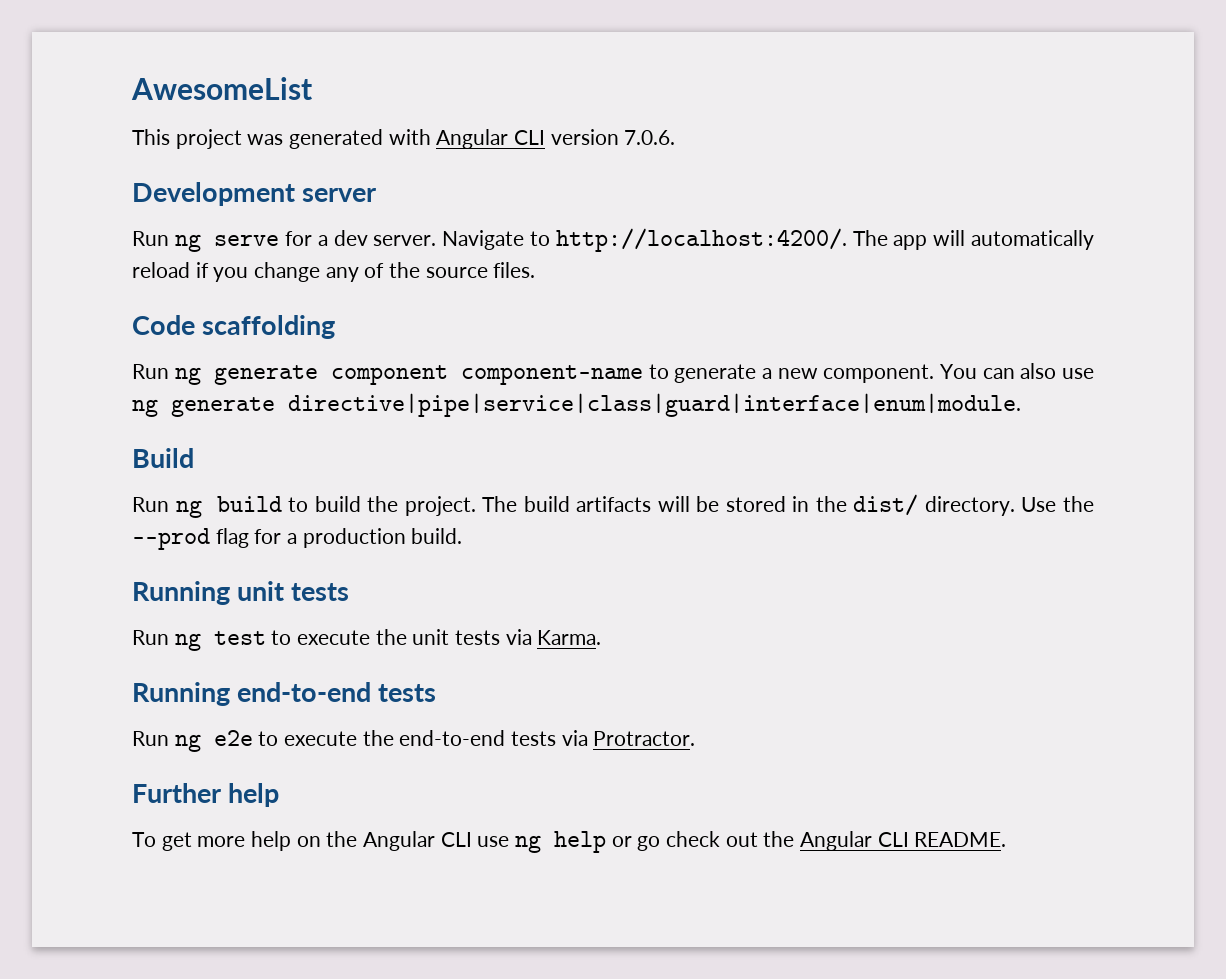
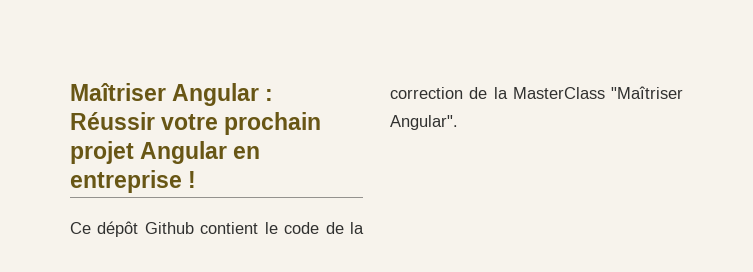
[131,77,312,100] [132,129,676,149] [132,182,377,206] [132,228,1095,252] [132,262,536,282] [132,315,336,339] [132,363,1094,385] [132,393,1021,417] [132,448,194,468] [132,494,1095,518] [132,528,463,550] [132,581,350,605] [132,629,602,651] [132,682,437,706] [132,730,696,752] [132,783,280,807] [132,831,1007,853] AwesomeList // This project was generated with Angular CLI version 7.0.6. // Development server // Run ng serve for a dev server. Navigate to http://localhost:4200/. The app will automatically reload if you change any of the source files. // Code scaffolding // Run ng generate component component-name to generate a new component. You can also use ng generate directive|pipe|service|class|guard|interface|enum|module. // Build // Run ng build to build the project. The build artifacts will be stored in the dist/ directory. Use the --prod flag for a production build. // Running unit tests // Run ng test to execute the unit tests via Karma. // Running end-to-end tests // Run ng e2e to execute the end-to-end tests via Protractor. // Further help // To get more help on the Angular CLI use ng help or go check out the Angular CLI README. -> [70,83,274,106] [70,112,322,135] [70,141,261,164] [70,170,197,193] [70,221,364,237] [390,86,683,99] [390,115,458,130] Maîtriser Angular : Réussir votre prochain projet Angular en entreprise ! // Ce dépôt Github contient le code de la correction de la MasterClass "Maîtriser Angular".

